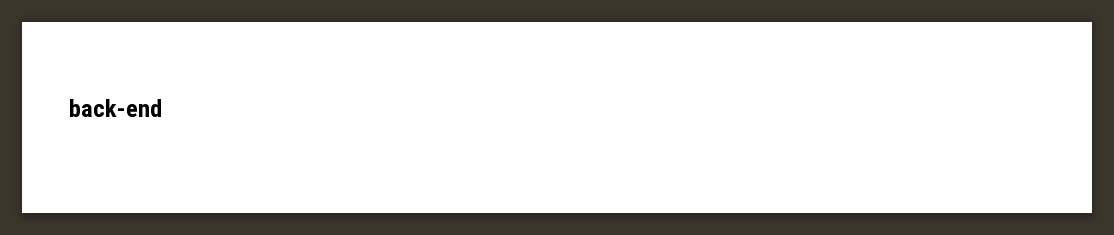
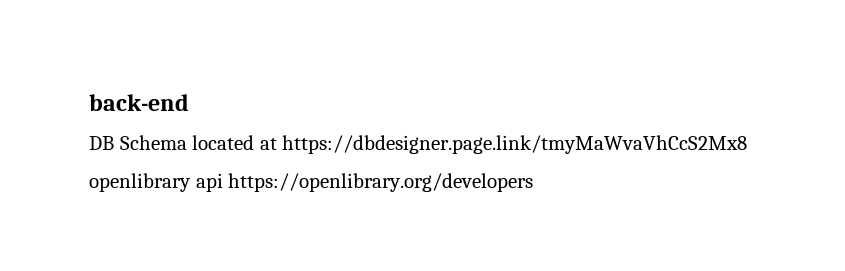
(162, 108) none -> [89,135,748,154] [89,173,534,192] // DB Schema located at https://dbdesigner.page.link/tmyMaWvaVhCcS2Mx8 // openlibrary api https://openlibrary.org/developers

